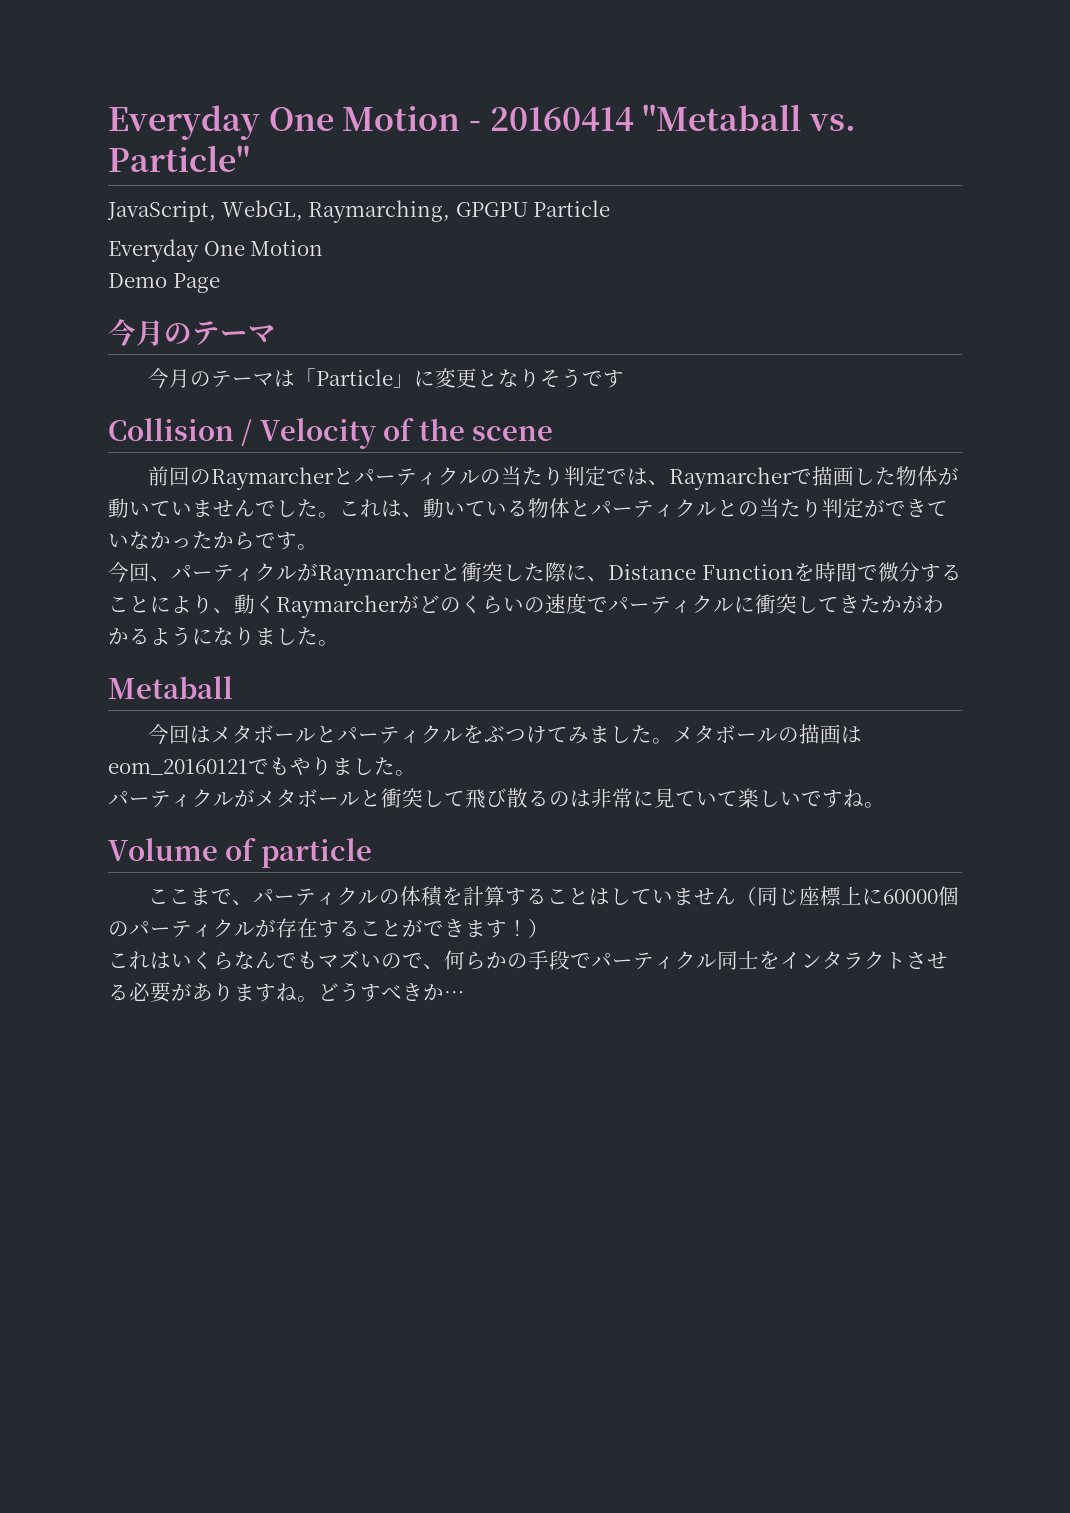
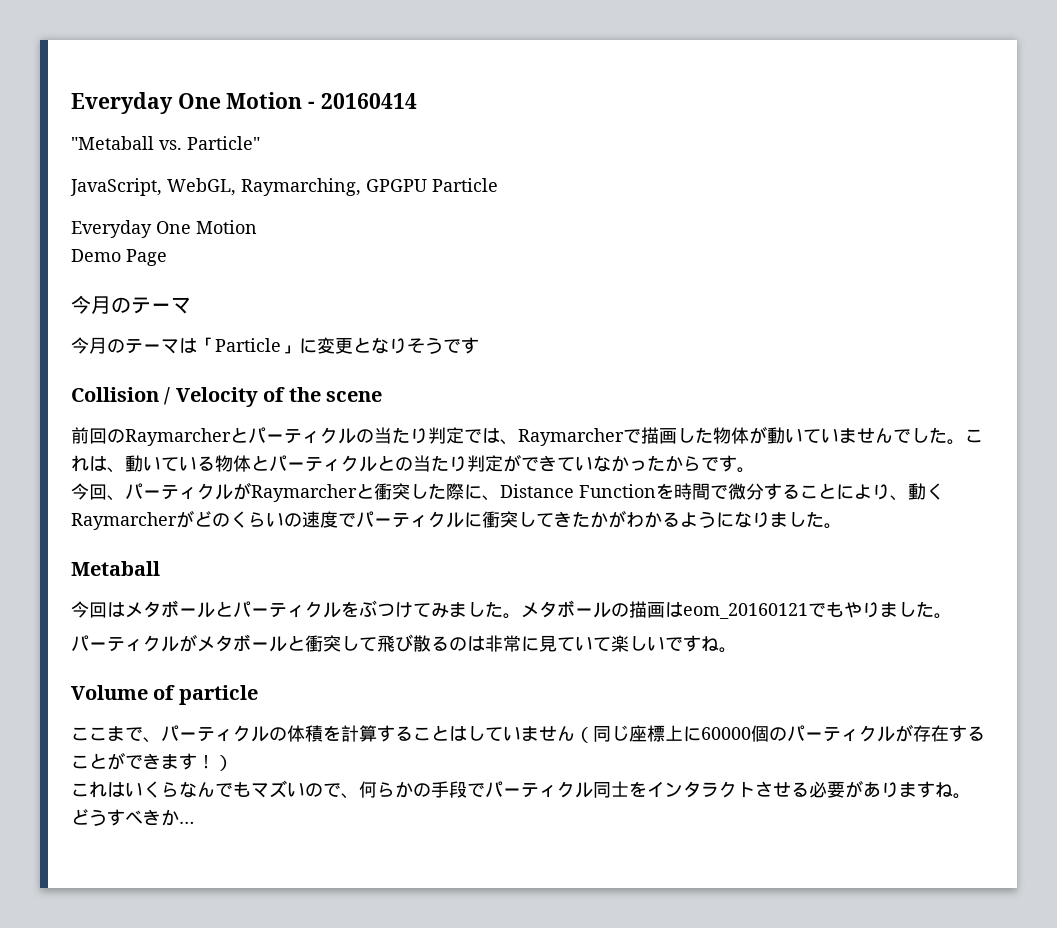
(634, 119) none -> (417, 101) //

